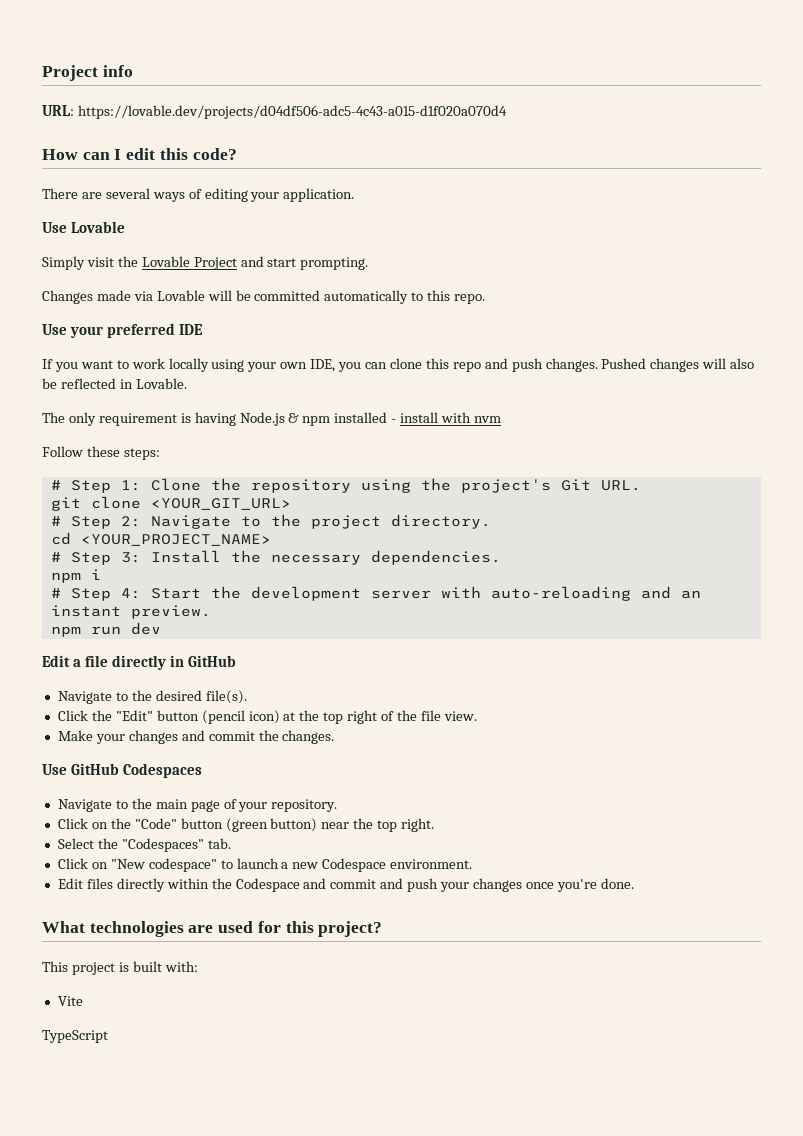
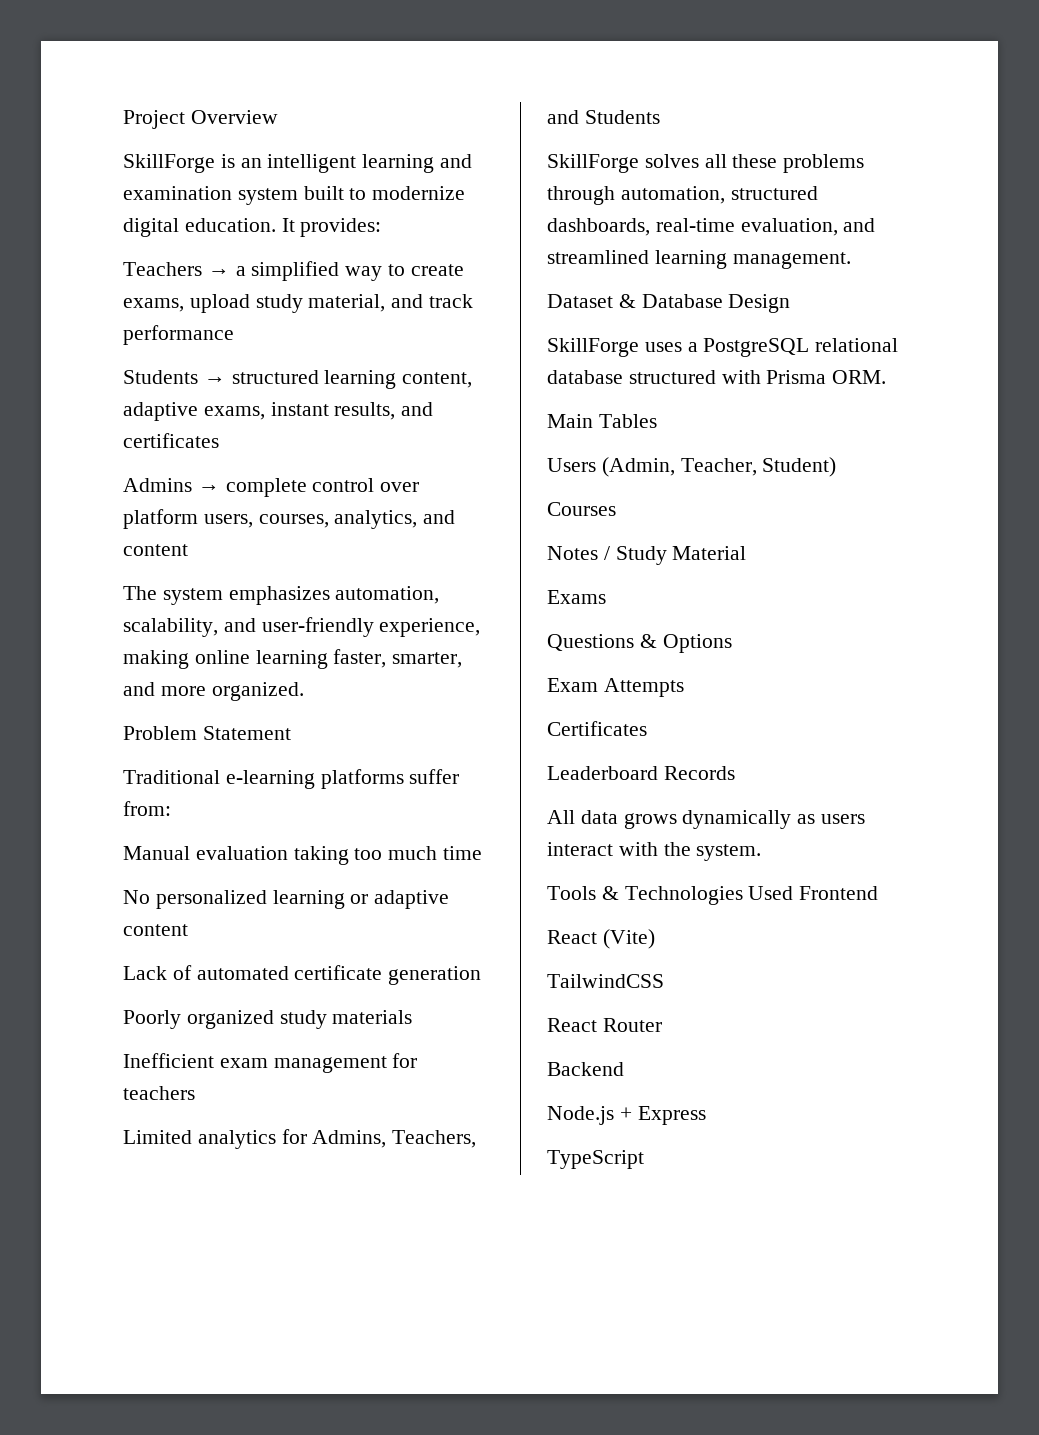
[42,65,133,81] [42,105,507,119] [42,148,237,160] [42,188,355,202] [42,221,125,233] [42,256,369,270] [42,290,486,304] [42,323,203,338] [42,358,755,372] [42,378,187,389] [42,412,501,426] [42,446,160,460] [50,478,641,493] [50,496,291,511] [50,514,491,529] [50,532,271,546] [50,550,501,565] [50,569,101,583] [50,586,701,601] [50,605,211,619] [50,622,161,637] [42,655,236,670] [57,690,247,704] [57,710,477,724] [57,730,335,744] [42,763,202,778] [57,798,338,812] [57,818,435,832] [57,838,231,852] [57,858,473,872] [57,878,634,892] [42,921,383,937] [42,961,198,975] [57,996,83,1006] Project info // URL: https://lovable.dev/projects/d04df506-adc5-4c43-a015-d1f020a070d4 // How can I edit this code? // There are several ways of editing your application. // Use Lovable // Simply visit the Lovable Project and start prompting. // Changes made via Lovable will be committed automatically to this repo. // Use your preferred IDE // If you want to work locally using your own IDE, you can clone this repo and push changes. Pushed changes will also be reflected in Lovable. // The only requirement is having Node.js & npm installed - install with nvm // Follow these steps: // # Step 1: Clone the repository using the project's Git URL. // git clone <YOUR_GIT_URL> // # Step 2: Navigate to the project directory. // cd <YOUR_PROJECT_NAME> // # Step 3: Install the necessary dependencies. // npm i // # Step 4: Start the development server with auto-reloading and an instant preview. // npm run dev // Edit a file directly in GitHub // Navigate to the desired file(s). // Click the "Edit" button (pencil icon) at the top right of the file view. // Make your changes and commit the changes. // Use GitHub Codespaces // Navigate to the main page of your repository. // Click on the "Code" button (green button) near the top right. // Select the "Codespaces" tab. // Click on "New codespace" to launch a new Codespace environment. // Edit files directly within the Codespace and commit and push your changes once you're done. // What technologies are used for this project? // This project is built with: // Vite -> [123,110,278,129] [123,154,473,173] [123,186,466,205] [123,218,382,237] [123,261,464,281] [123,294,474,313] [123,325,234,345] [123,370,473,389] [123,402,434,421] [123,433,219,448] [123,478,420,497] [123,509,456,529] [123,544,188,556] [123,586,440,605] [123,617,481,637] [123,649,463,669] [123,682,304,701] [123,726,291,740] [123,769,460,789] [123,801,171,816] [123,846,483,865] [123,890,450,909] [123,924,188,936] [123,965,482,985] [123,1010,413,1029] [123,1053,418,1073] [123,1086,195,1100] [123,1129,477,1149] [547,110,660,124] [547,154,865,173] [547,186,818,205] [547,218,876,236] [547,250,851,269] [547,294,791,313] [547,338,899,357] [547,370,887,384] [547,414,657,428] [547,457,837,477] [547,502,616,516] [547,546,747,565] [547,590,606,604] [547,634,732,653] [547,678,684,697] [547,721,647,736] [547,766,735,780] [547,810,866,829] [547,842,762,861] [547,886,879,905] [547,929,655,949] [547,974,664,988] [547,1018,662,1032] [547,1062,624,1076] [547,1106,706,1125] Project Overview // SkillForge is an intelligent learning and examination system built to modernize digital education. It provides: // Teachers → a simplified way to create exams, upload study material, and track performance // Students → structured learning content, adaptive exams, instant results, and certificates // Admins → complete control over platform users, courses, analytics, and content // The system emphasizes automation, scalability, and user-friendly experience, making online learning faster, smarter, and more organized. // Problem Statement // Traditional e-learning platforms suffer from: // Manual evaluation taking too much time // No personalized learning or adaptive content // Lack of automated certificate generation // Poorly organized study materials // Inefficient exam management for teachers // Limited analytics for Admins, Teachers, and Students // SkillForge solves all these problems through automation, structured dashboards, real-time evaluation, and streamlined learning management. // Dataset & Database Design // SkillForge uses a PostgreSQL relational database structured with Prisma ORM. // Main Tables // Users (Admin, Teacher, Student) // Courses // Notes / Study Material // Exams // Questions & Options // Exam Attempts // Certificates // Leaderboard Records // All data grows dynamically as users interact with the system. // Tools & Technologies Used Frontend // React (Vite) // TailwindCSS // React Router // Backend // Node.js + Express

